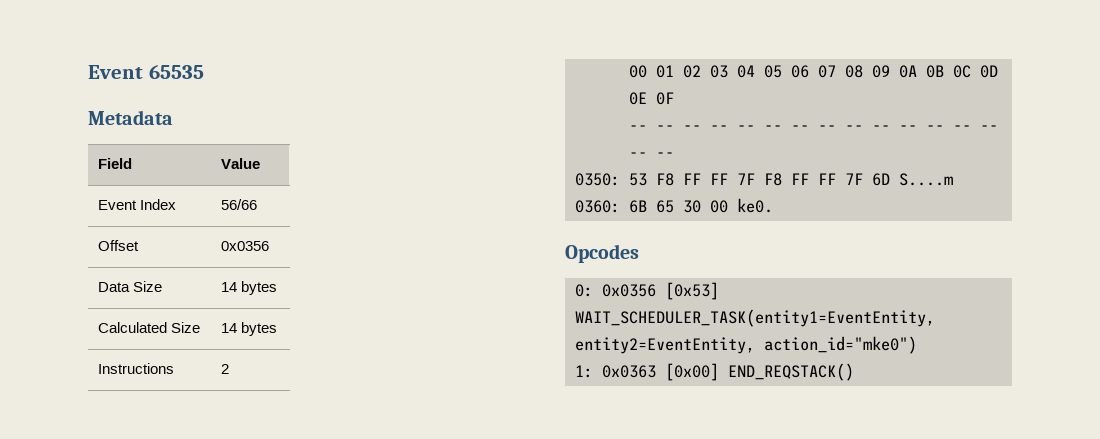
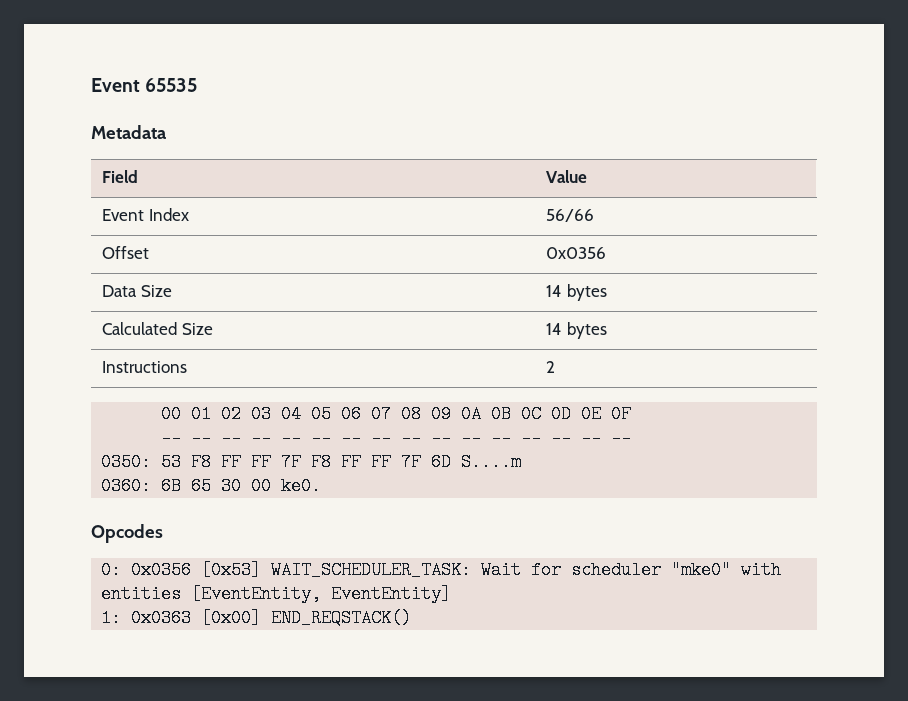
[574,309,935,327] [574,336,917,354] WAIT_SCHEDULER_TASK(entity1=EventEntity, entity2=EventEntity, action_id="mke0") -> [271,561,782,579] [101,585,452,603] WAIT_SCHEDULER_TASK: Wait for scheduler "mke0" with entities [EventEntity, EventEntity]

